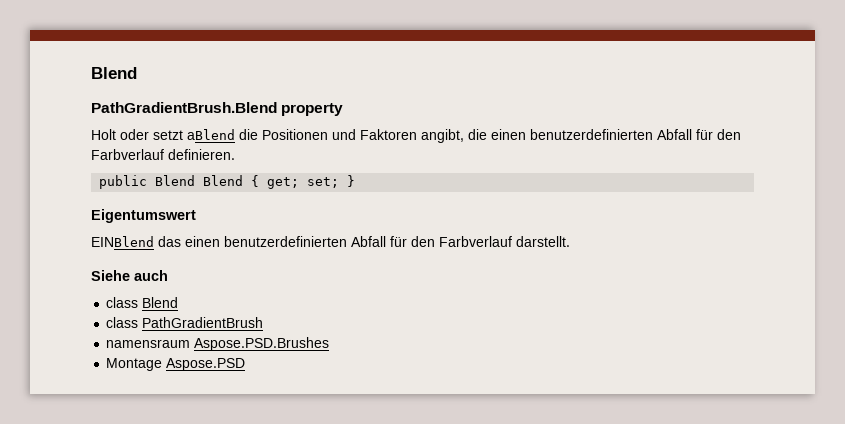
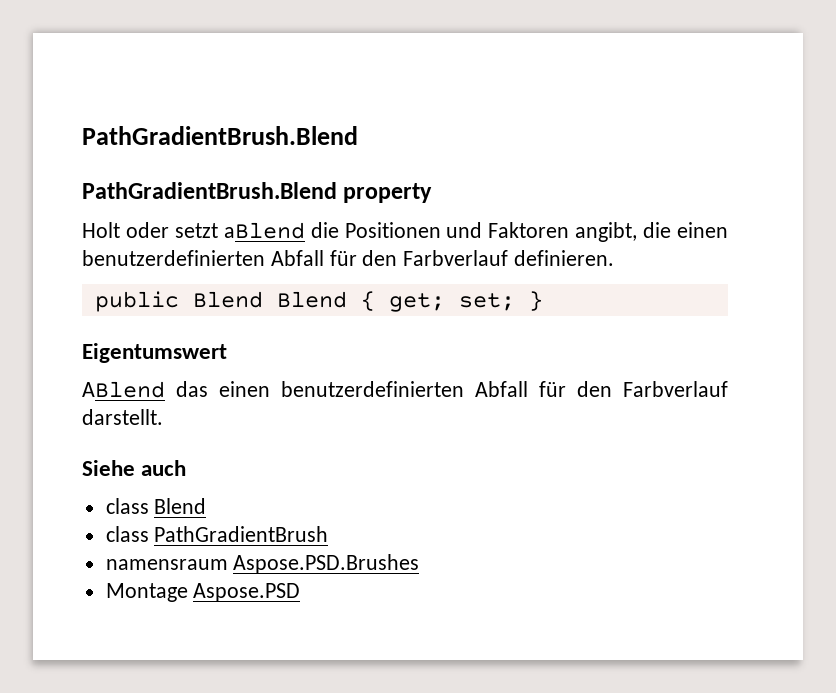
[91,67,137,79] Blend -> [82,126,358,145] PathGradientBrush.Blend
[91,236,154,247] EINBlend -> [82,381,165,398] ABlend

